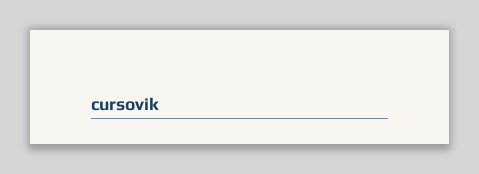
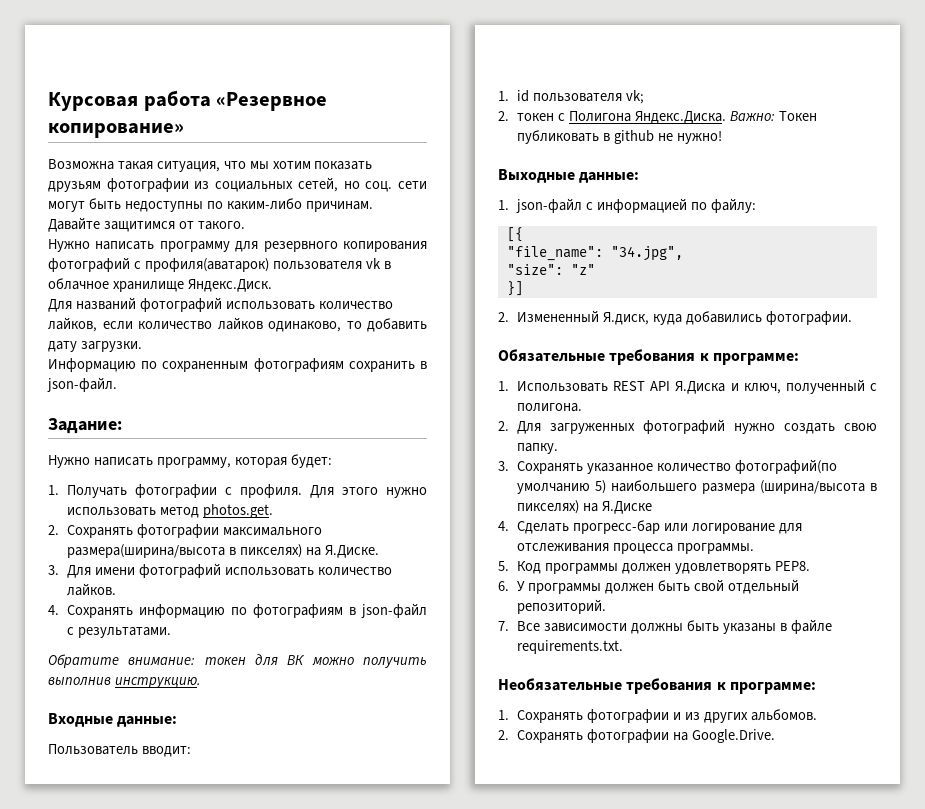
[91,97,159,111] cursovik -> [48,90,328,111] [48,123,184,138] [48,159,373,172] [48,177,428,192] [48,198,373,212] [48,217,245,232] [48,239,427,252] [48,257,391,272] [48,278,272,292] [48,297,393,312] [48,317,427,332] [48,341,142,352] [48,358,427,372] [47,377,117,392] [48,418,122,434] [48,454,332,468] [48,484,427,498] [67,504,273,518] [48,524,322,538] [67,544,379,558] [48,563,392,578] [67,583,117,596] [48,603,427,618] [67,627,172,638] [48,654,427,668] [48,677,201,688] [48,713,178,727] [48,744,191,757] [498,90,644,104] [498,111,817,124] [517,130,722,144] [498,169,640,183] [498,198,756,213] [506,227,523,242] [506,246,683,261] [506,264,595,275] [506,281,523,296] [498,310,852,325] [498,349,799,365] [498,379,877,394] [517,403,583,412] [498,419,877,434] [517,443,559,454] [498,459,837,474] [517,480,877,494] [517,500,652,514] [498,520,802,534] [517,543,754,554] [498,561,810,574] [498,579,799,594] [517,599,607,614] [498,619,832,634] [517,640,624,654] [498,678,816,694] [498,709,817,723] [498,729,775,743] Курсовая работа «Резервное копирование» // Возможна такая ситуация, что мы хотим показать друзьям фотографии из социальных сетей, но соц. сети могут быть недоступны по каким-либо причинам. Давайте защитимся от такого. // Нужно написать программу для резервного копирования фотографий с профиля(аватарок) пользователя vk в облачное хранилище Яндекс.Диск. // Для названий фотографий использовать количество лайков, если количество лайков одинаково, то добавить дату загрузки. // Информацию по сохраненным фотографиям сохранить в json-файл. // Задание: // Нужно написать программу, которая будет: // 1. Получать фотографии с профиля. Для этого нужно использовать метод photos.get. // 2. Сохранять фотографии максимального размера(ширина/высота в пикселях) на Я.Диске. // 3. Для имени фотографий использовать количество лайков. // 4. Сохранять информацию по фотографиям в json-файл с результатами. // Обратите внимание: токен для ВК можно получить выполнив инструкцию. // Входные данные: // Пользователь вводит: // 1. id пользователя vk; // 2. токен с Полигона Яндекс.Диска. Важно: Токен публиковать в github не нужно! // Выходные данные: // 1. json-файл с информацией по файлу: // [{ // "file_name": "34.jpg", // "size": "z" // }] // 2. Измененный Я.диск, куда добавились фотографии. // Обязательные требования к программе: // 1. Использовать REST API Я.Диска и ключ, полученный с полигона. // 2. Для загруженных фотографий нужно создать свою папку. // 3. Сохранять указанное количество фотографий(по умолчанию 5) наибольшего размера (ширина/высота в пикселях) на Я.Диске // 4. Сделать прогресс-бар или логирование для отслеживания процесса программы. // 5. Код программы должен удовлетворять PEP8. // 6. У программы должен быть свой отдельный репозиторий. // 7. Все зависимости должны быть указаны в файле requiremеnts.txt. // Необязательные требования к программе: // 1. Сохранять фотографии и из других альбомов. // 2. Сохранять фотографии на Google.Drive.

